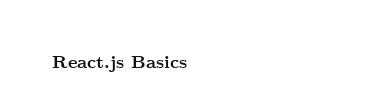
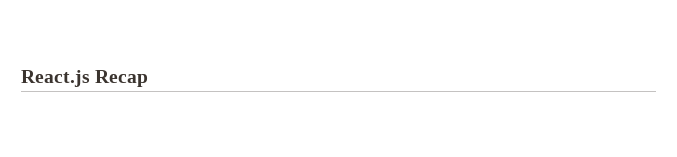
[131,56,187,68] Basics -> [95,70,149,87] Recap

